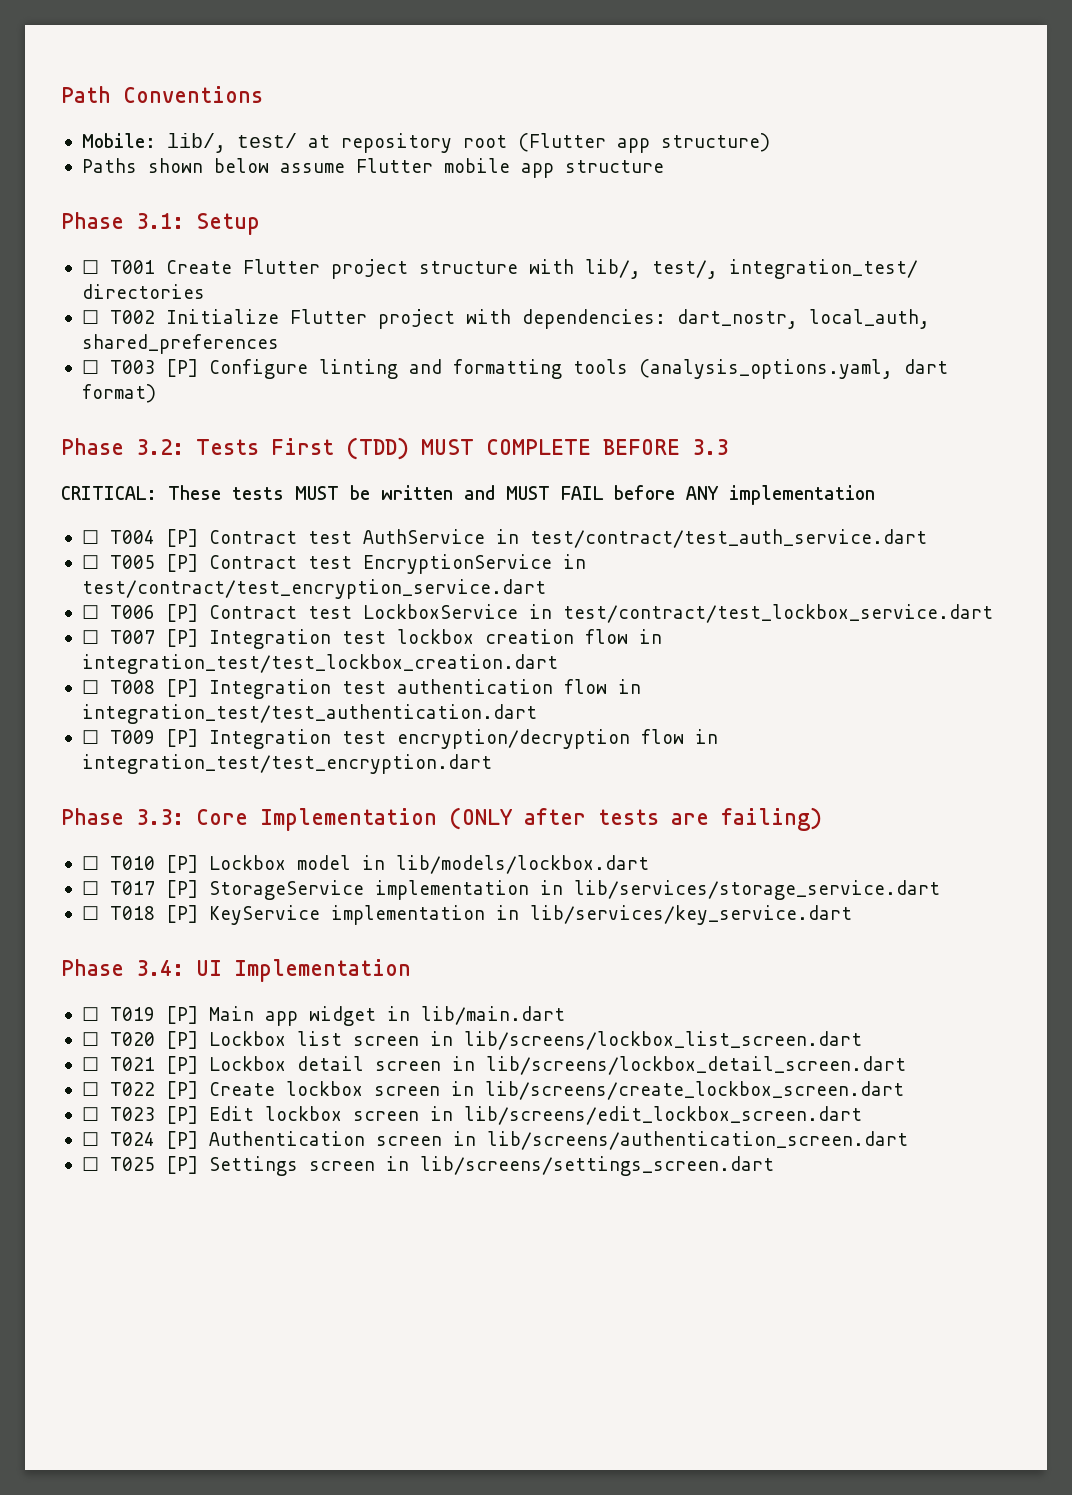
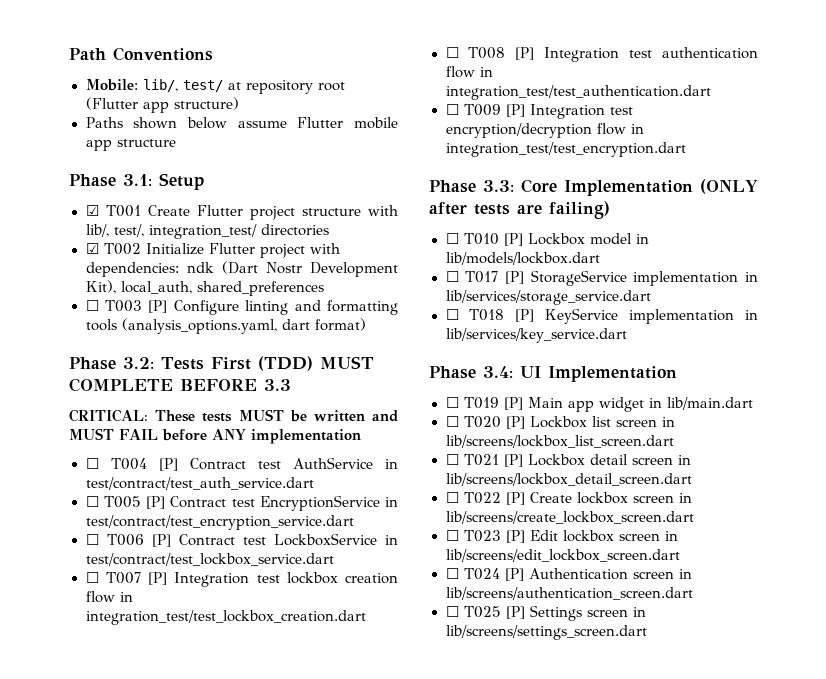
[81,260,99,274] ☐ -> [85,205,99,216] ☑
[81,310,99,324] ☐ -> [85,243,99,254] ☑
[676,309,798,329] dart_nostr, -> [186,261,398,277] [85,280,116,294] ndk (Dart Nostr Development Kit),

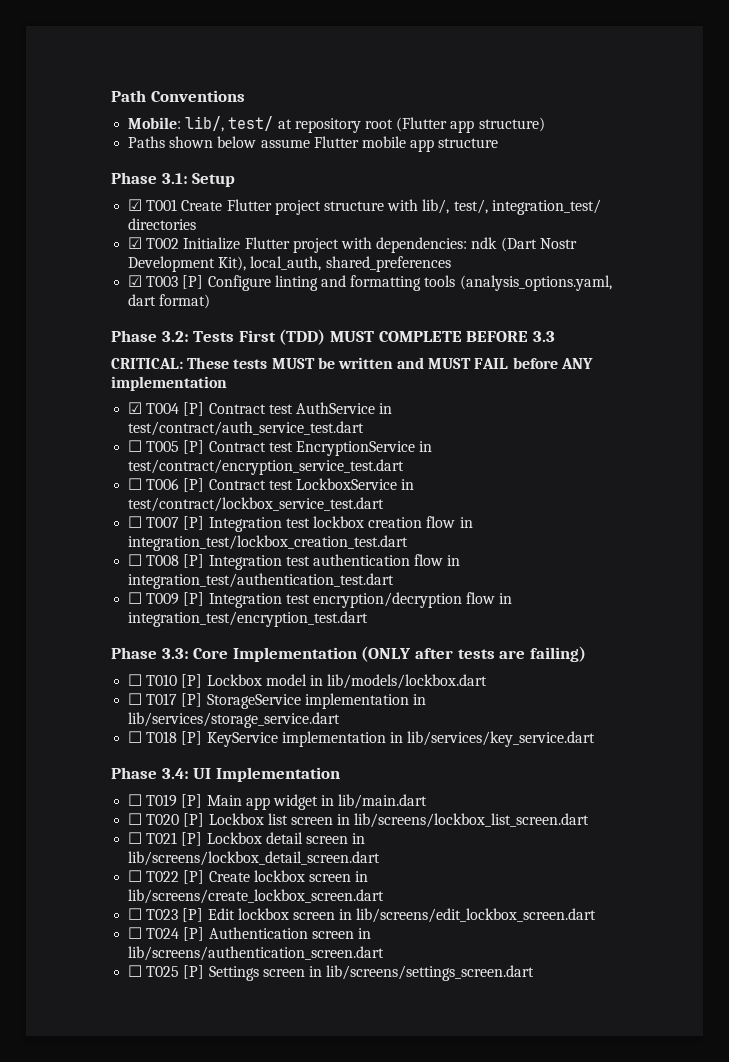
[85,300,99,311] ☐ -> [128,275,143,287] ☑
[85,458,99,469] ☐ -> [128,402,143,414] ☑
[85,477,314,490] test/contract/test_auth_service.dart -> [128,421,365,436] test/contract/auth_service_test.dart
[85,515,354,530] test/contract/test_encryption_service.dart -> [128,459,405,475] test/contract/encryption_service_test.dart
[85,553,334,566] test/contract/test_lockbox_service.dart -> [128,497,385,512] test/contract/lockbox_service_test.dart
[85,610,366,625] integration_test/test_lockbox_creation.dart -> [128,535,409,551] integration_test/lockbox_creation_test.dart
[445,85,711,100] integration_test/test_authentication.dart -> [128,573,395,589] integration_test/authentication_test.dart
[445,142,686,157] integration_test/test_encryption.dart -> [128,611,369,627] integration_test/encryption_test.dart

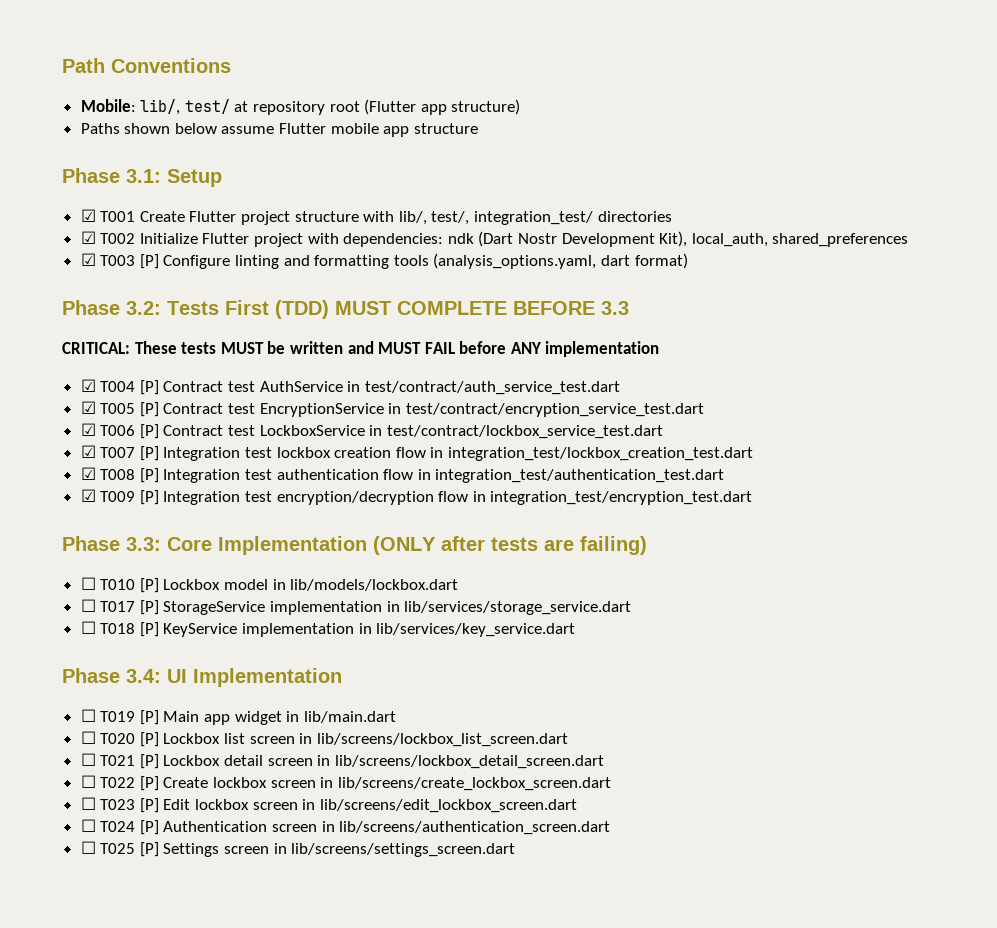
[128,440,143,452] ☐ -> [80,401,96,414] ☑
[128,478,143,490] ☐ -> [80,423,96,436] ☑
[128,516,143,528] ☐ -> [80,445,96,458] ☑
[128,554,143,566] ☐ -> [80,467,96,480] ☑
[128,592,143,604] ☐ -> [80,489,96,502] ☑

